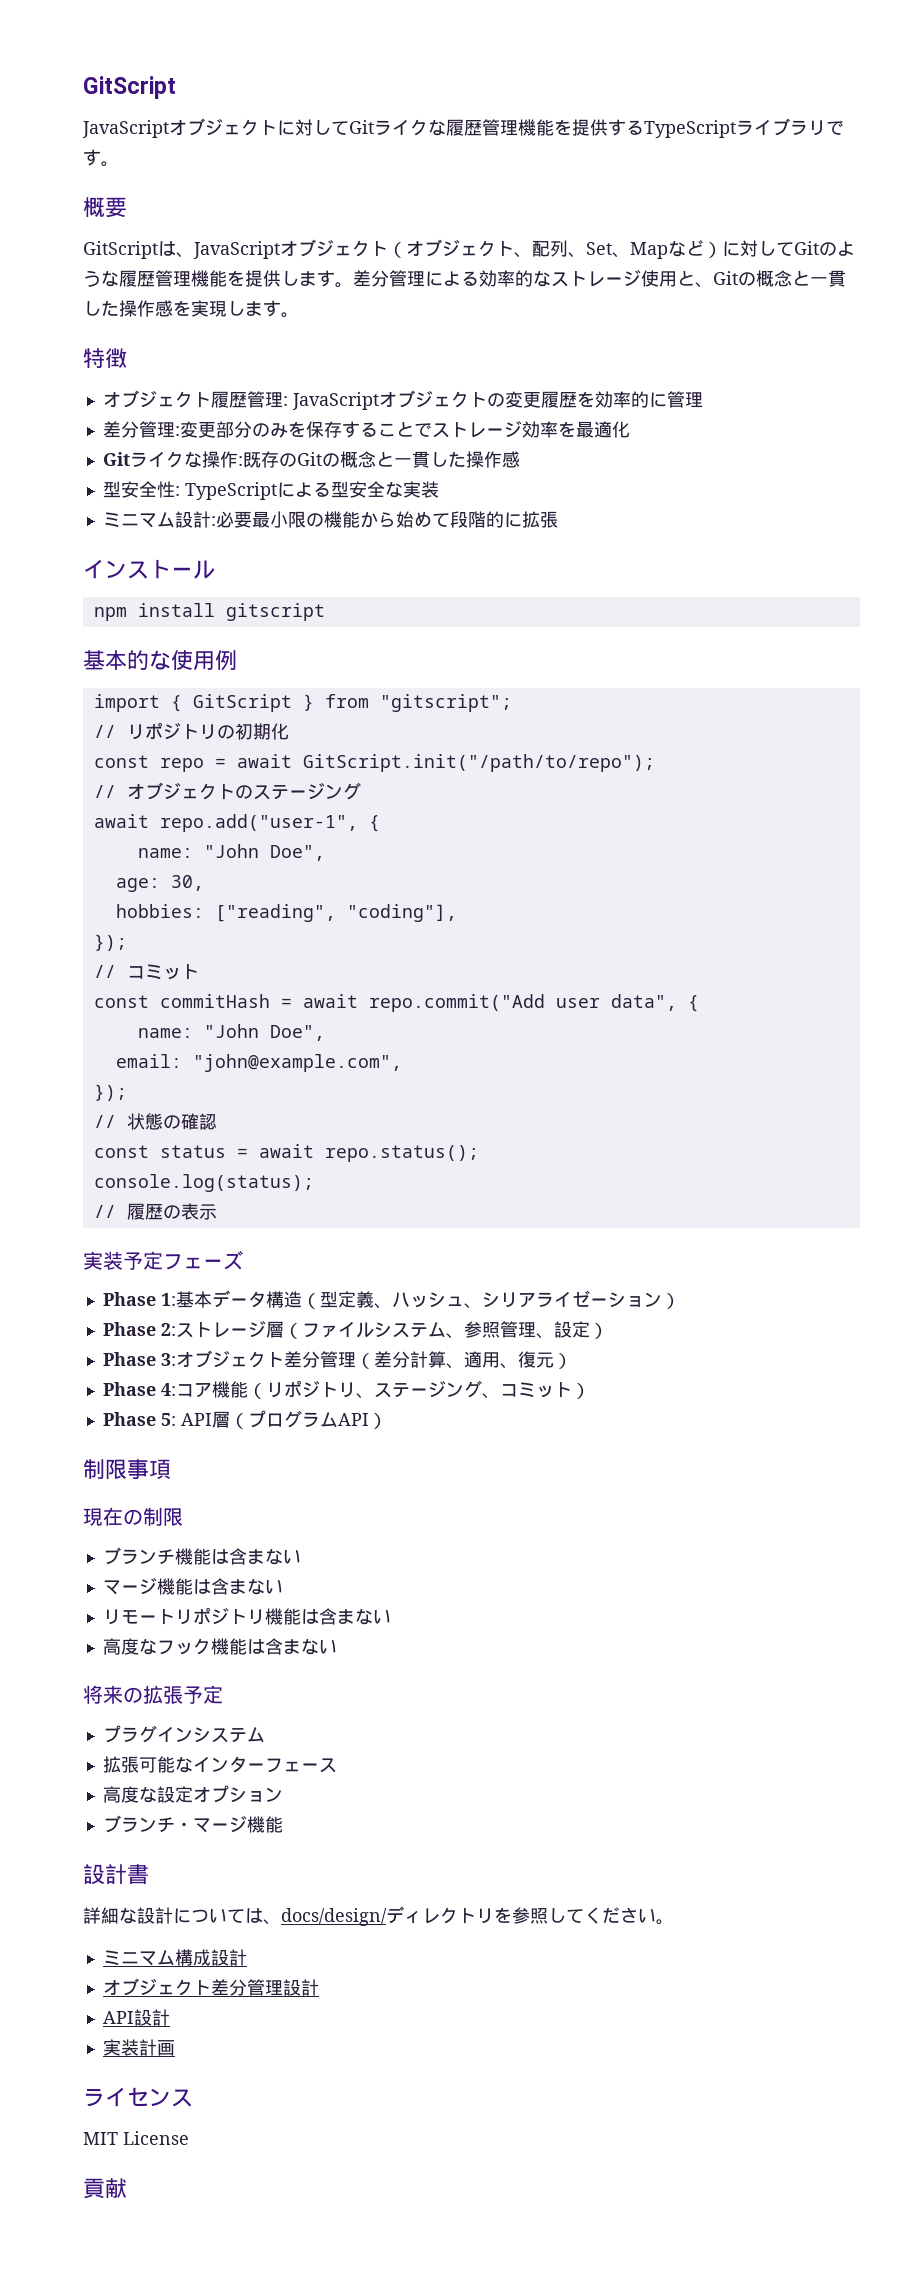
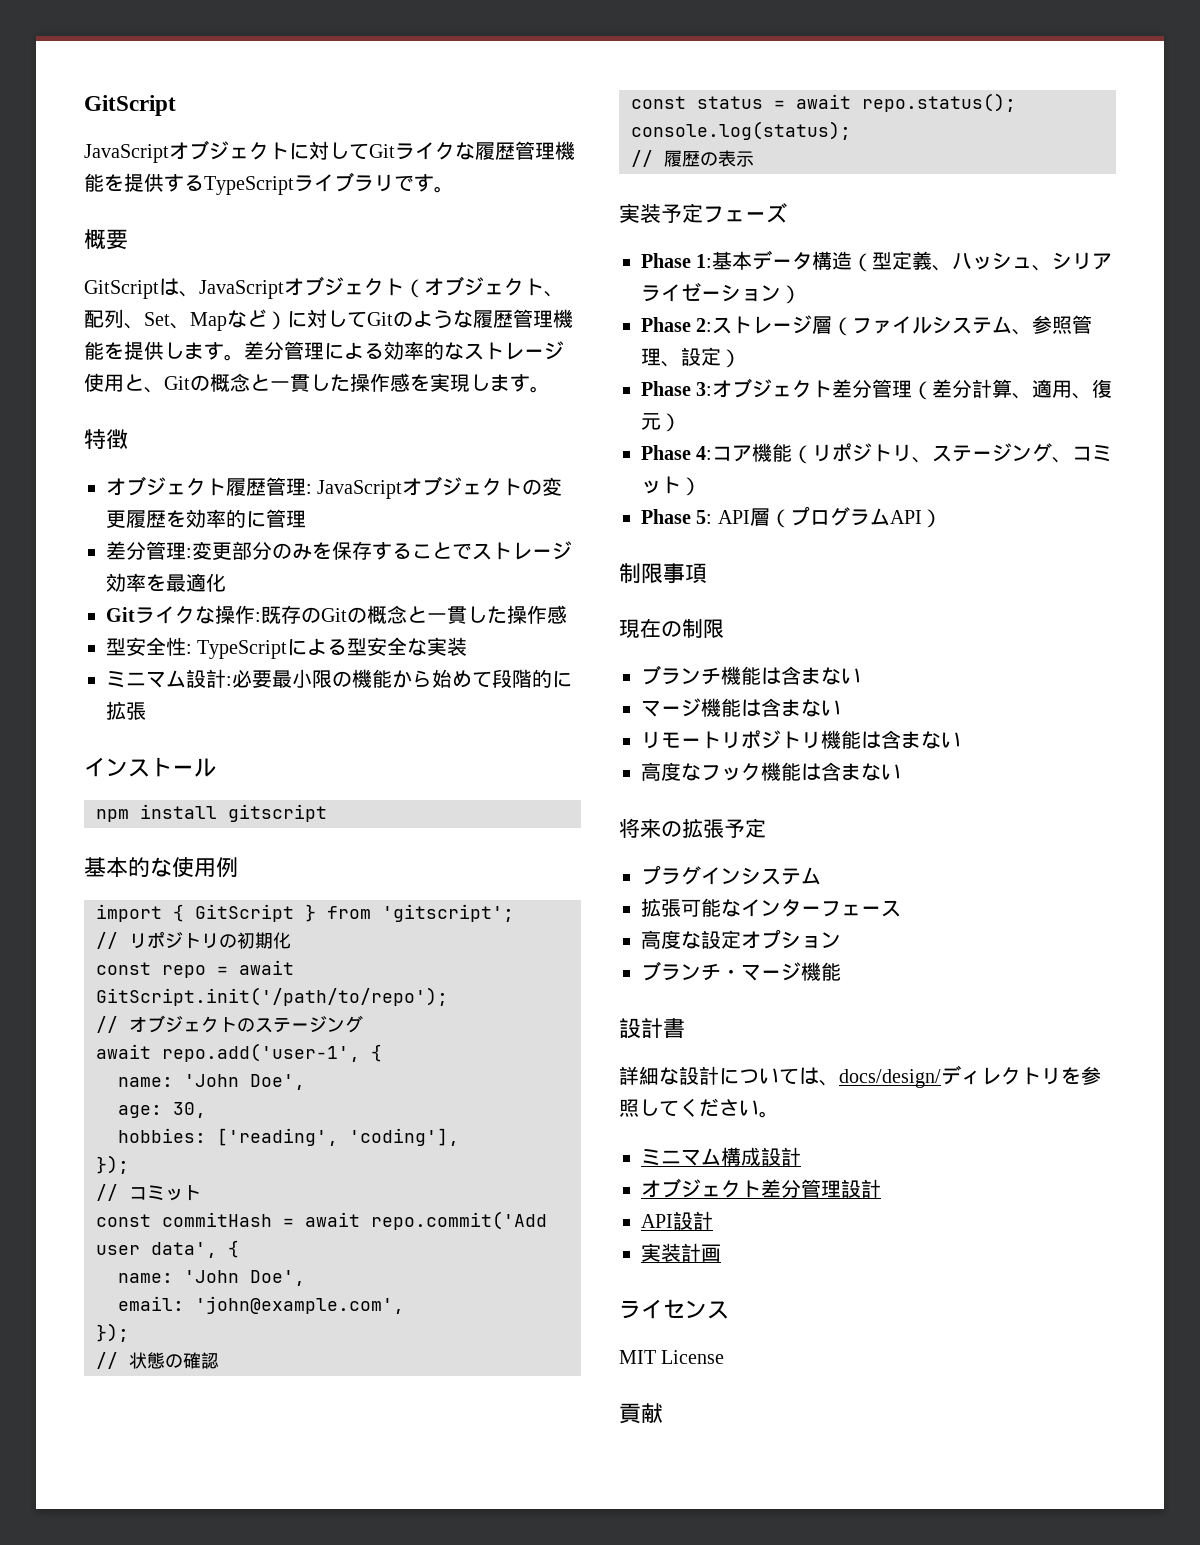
[379,694,512,712] "gitscript"; -> [382,904,514,922] 'gitscript';
[302,754,655,772] GitScript.init("/path/to/repo"); -> [96,987,448,1006] GitScript.init('/path/to/repo');
[159,814,380,832] [137,844,325,861] repo.add("user-1", { // name: "John Doe", -> [162,1043,382,1062] [118,1074,305,1090] repo.add('user-1', { // name: 'John Doe',
[214,904,457,922] ["reading", "coding"], -> [217,1128,459,1146] ['reading', 'coding'],
[368,994,699,1012] [137,1024,325,1041] repo.commit("Add user data", { // name: "John Doe", -> [371,1211,547,1230] [96,1240,239,1258] [118,1270,305,1286] repo.commit('Add user data', { // name: 'John Doe',
[192,1054,402,1072] "john@example.com", -> [195,1296,404,1314] 'john@example.com',

